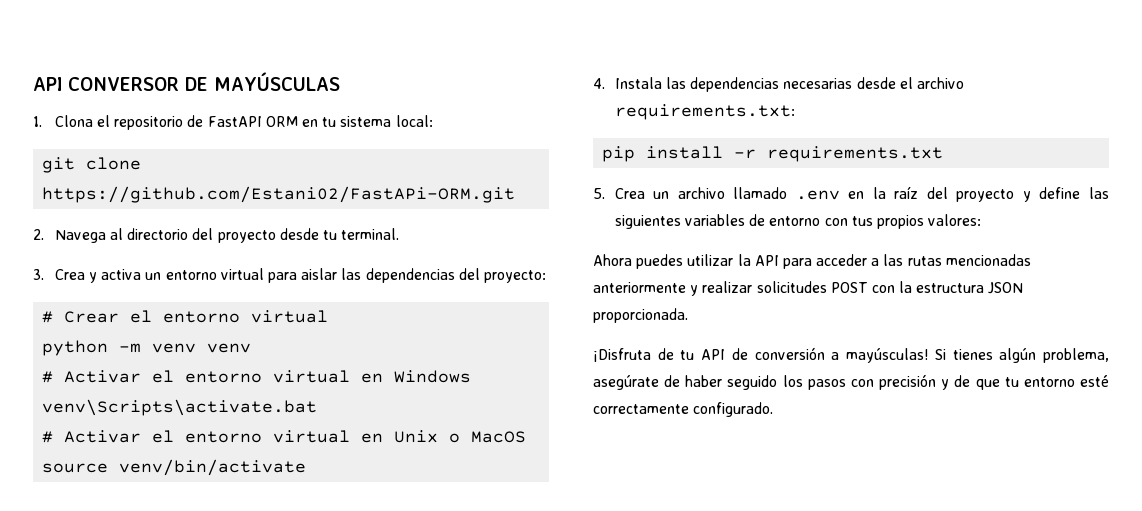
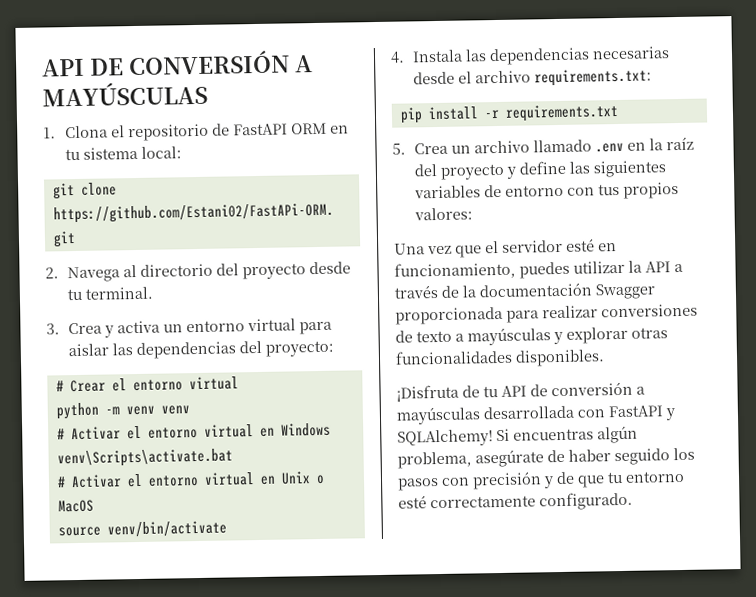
[33,77,208,91] API CONVERSOR DE -> [41,50,314,77] API DE CONVERSIÓN A
[593,254,1031,269] [593,281,1024,296] [593,308,688,323] Ahora puedes utilizar la API para acceder a las rutas mencionadas anteriormente y realizar solicitudes POST con la estructura JSON proporcionada. -> [394,238,617,258] [394,260,683,280] [394,282,656,300] [395,303,698,325] [395,326,668,346] [395,349,605,367] Una vez que el servidor esté en funcionamiento, puedes utilizar la API a través de la documentación Swagger proporcionada para realizar conversiones de texto a mayúsculas y explorar otras funcionalidades disponibles.
[846,348,993,363] mayúsculas! Si tienes -> [396,405,676,425] [397,428,594,447] mayúsculas desarrollada con FastAPI y SQLAlchemy! Si encuentras

